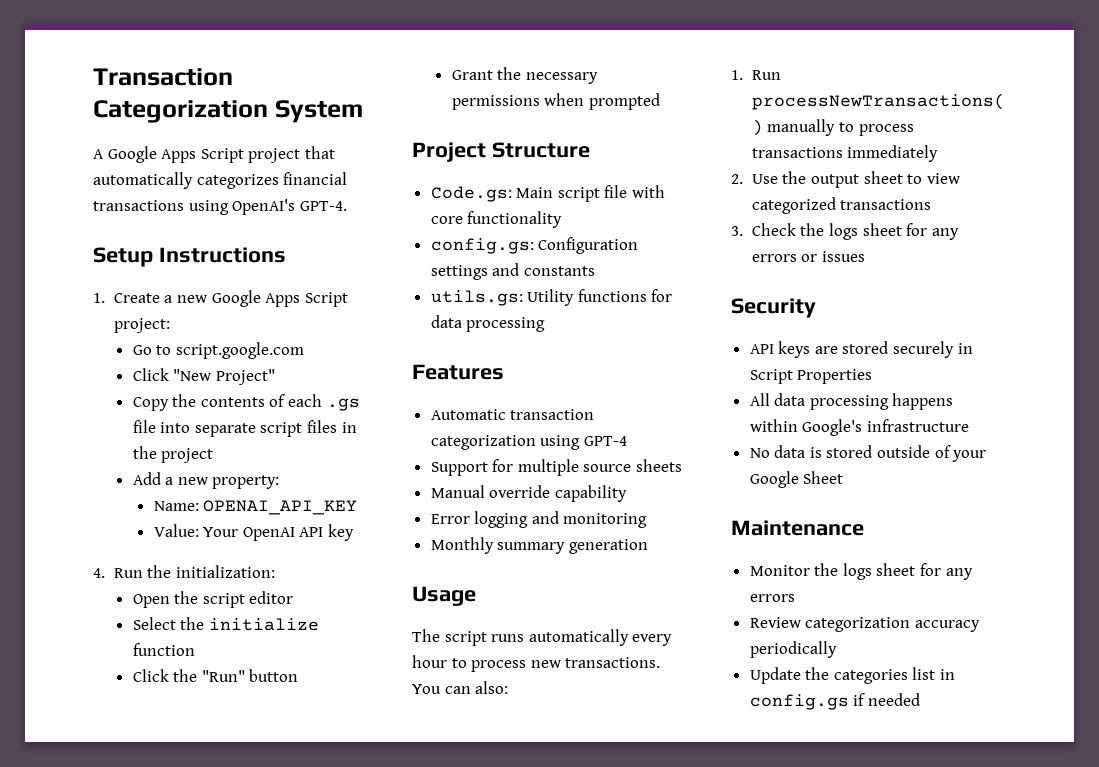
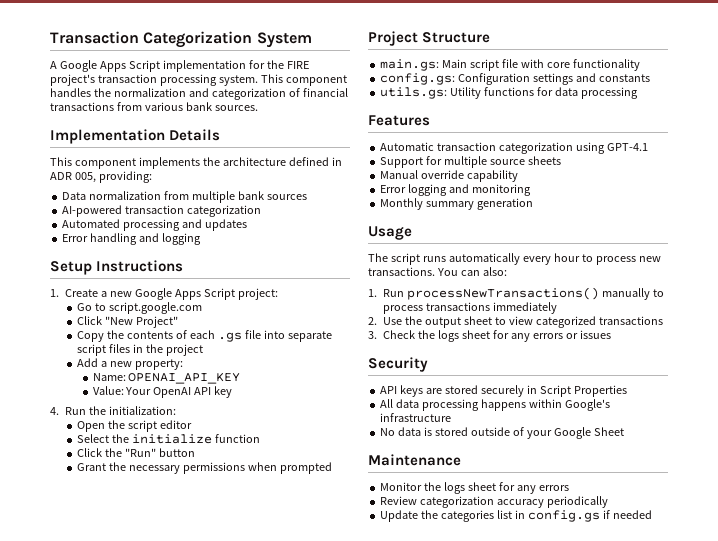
[248,146,335,163] [93,172,348,189] [93,199,347,215] project that automatically categorizes financial transactions using OpenAI's GPT-4. -> [162,60,309,72] [50,74,347,86] [50,88,348,100] [50,102,258,111] [50,129,221,144] [50,157,342,169] [50,171,152,183] [62,191,307,203] [62,205,262,217] [62,219,248,231] [62,233,202,245] implementation for the FIRE project's transaction processing system. This component handles the normalization and categorization of financial transactions from various bank sources. // Implementation Details // This component implements the architecture defined in ADR 005, providing: // Data normalization from multiple bank sources // AI-powered transaction categorization // Automated processing and updates // Error handling and logging
[430,186,512,202] Code.gs: -> [380,59,440,71] main.gs:
[583,436,627,446] GPT-4 -> [606,143,648,151] GPT-4.1

